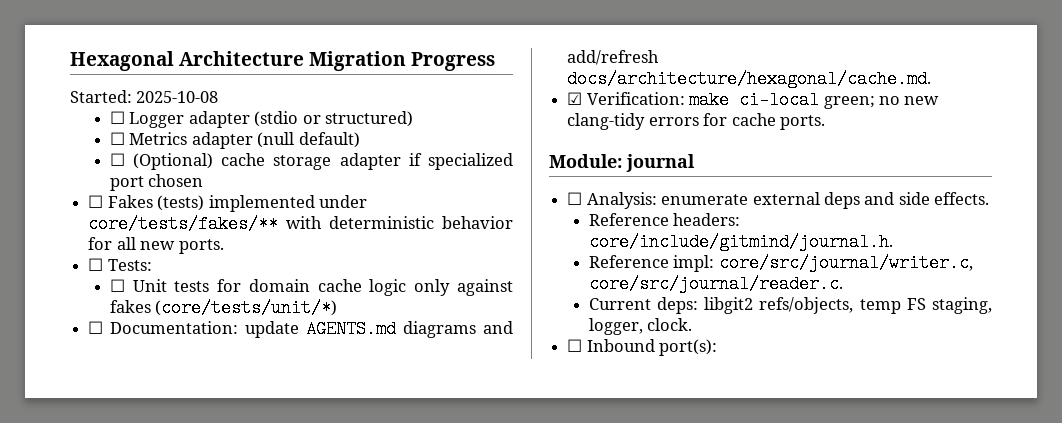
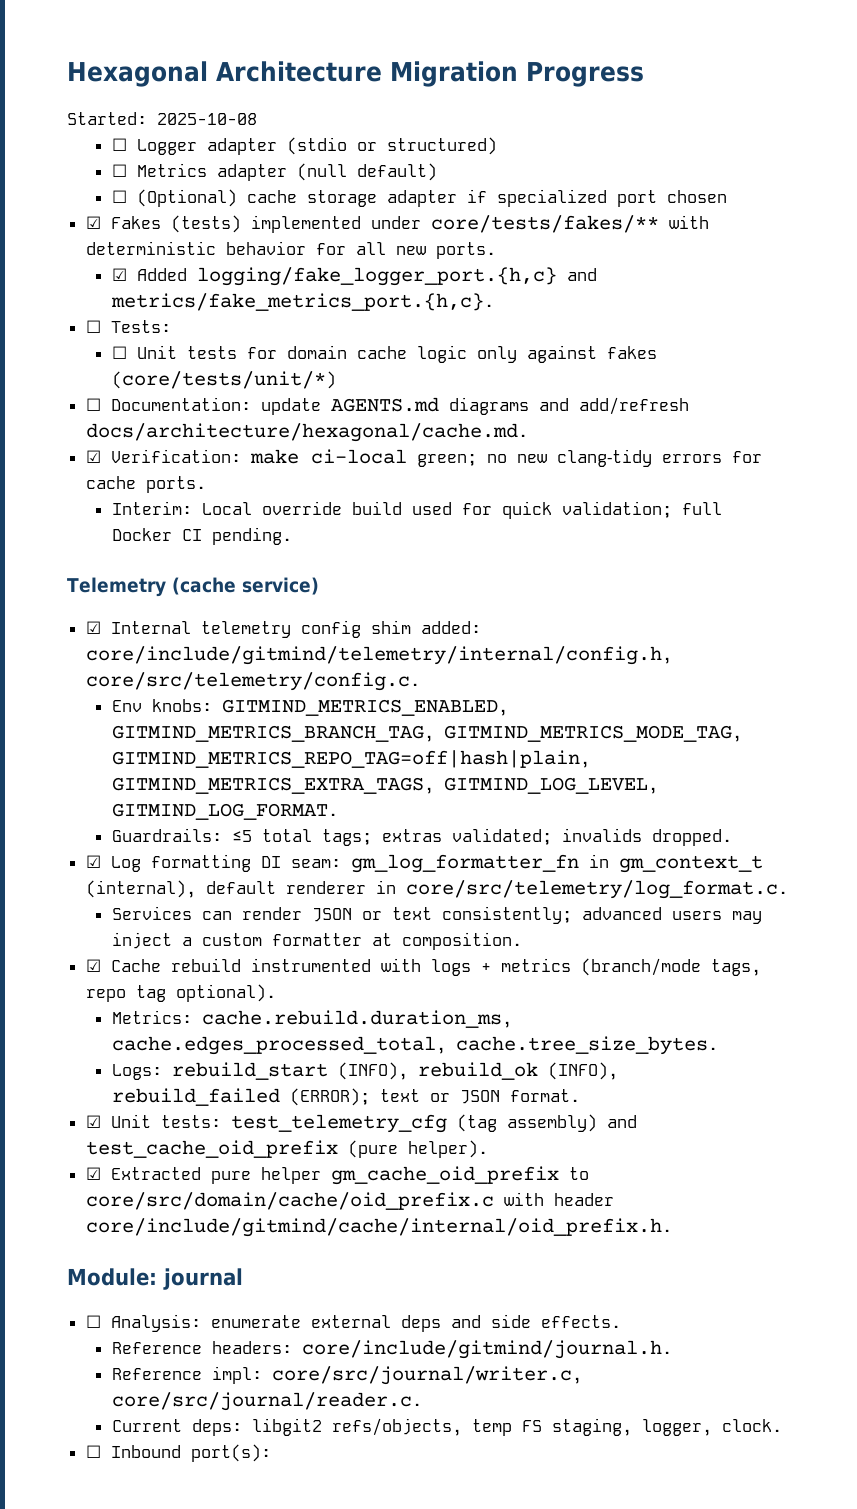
[88,195,104,208] ☐ -> [85,216,101,229] ☑
(224, 246) none -> [111,267,597,286] [110,293,494,311] // ☑ Added logging/fake_logger_port.{h,c} and metrics/fake_metrics_port.{h,c}.
(825, 122) none -> [111,501,722,519] [111,527,292,545] [67,577,319,597] [85,620,481,638] [85,646,672,665] [85,672,420,691] [111,699,508,716] [111,725,742,742] [111,750,590,768] [111,777,658,794] [111,803,338,820] [111,828,732,846] [85,854,763,873] [85,880,788,899] [111,906,762,924] [111,932,522,950] [85,958,761,976] [85,984,276,1002] [111,1010,512,1028] [111,1036,718,1055] [111,1062,618,1080] [111,1088,580,1106] [85,1114,637,1133] [85,1140,488,1158] [85,1166,589,1185] [85,1192,614,1210] [85,1218,672,1237] // Interim: Local override build used for quick validation; full Docker CI pending. // Telemetry (cache service) // ☑ Internal telemetry config shim added: core/include/gitmind/telemetry/internal/config.h, core/src/telemetry/config.c. // Env knobs: GITMIND_METRICS_ENABLED, GITMIND_METRICS_BRANCH_TAG, GITMIND_METRICS_MODE_TAG, GITMIND_METRICS_REPO_TAG=off|hash|plain, GITMIND_METRICS_EXTRA_TAGS, GITMIND_LOG_LEVEL, GITMIND_LOG_FORMAT. // Guardrails: ≤5 total tags; extras validated; invalids dropped. // ☑ Log formatting DI seam: gm_log_formatter_fn in gm_context_t (internal), default renderer in core/src/telemetry/log_format.c. // Services can render JSON or text consistently; advanced users may inject a custom formatter at composition. // ☑ Cache rebuild instrumented with logs + metrics (branch/mode tags, repo tag optional). // Metrics: cache.rebuild.duration_ms, cache.edges_processed_total, cache.tree_size_bytes. // Logs: rebuild_start (INFO), rebuild_ok (INFO), rebuild_failed (ERROR); text or JSON format. // ☑ Unit tests: test_telemetry_cfg (tag assembly) and test_cache_oid_prefix (pure helper). // ☑ Extracted pure helper gm_cache_oid_prefix to core/src/domain/cache/oid_prefix.c with header core/include/gitmind/cache/internal/oid_prefix.h.

